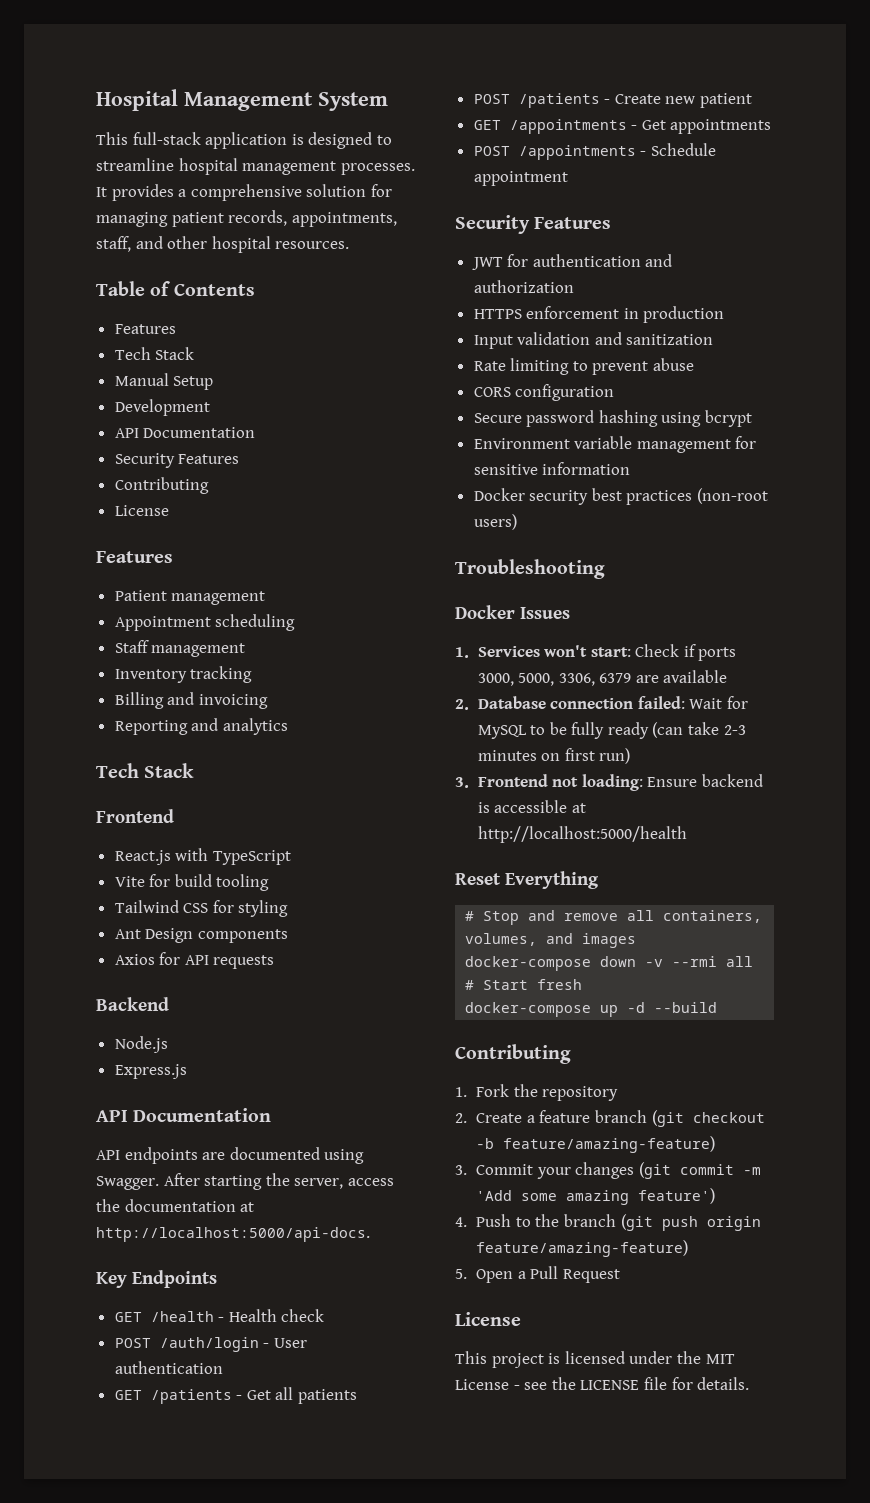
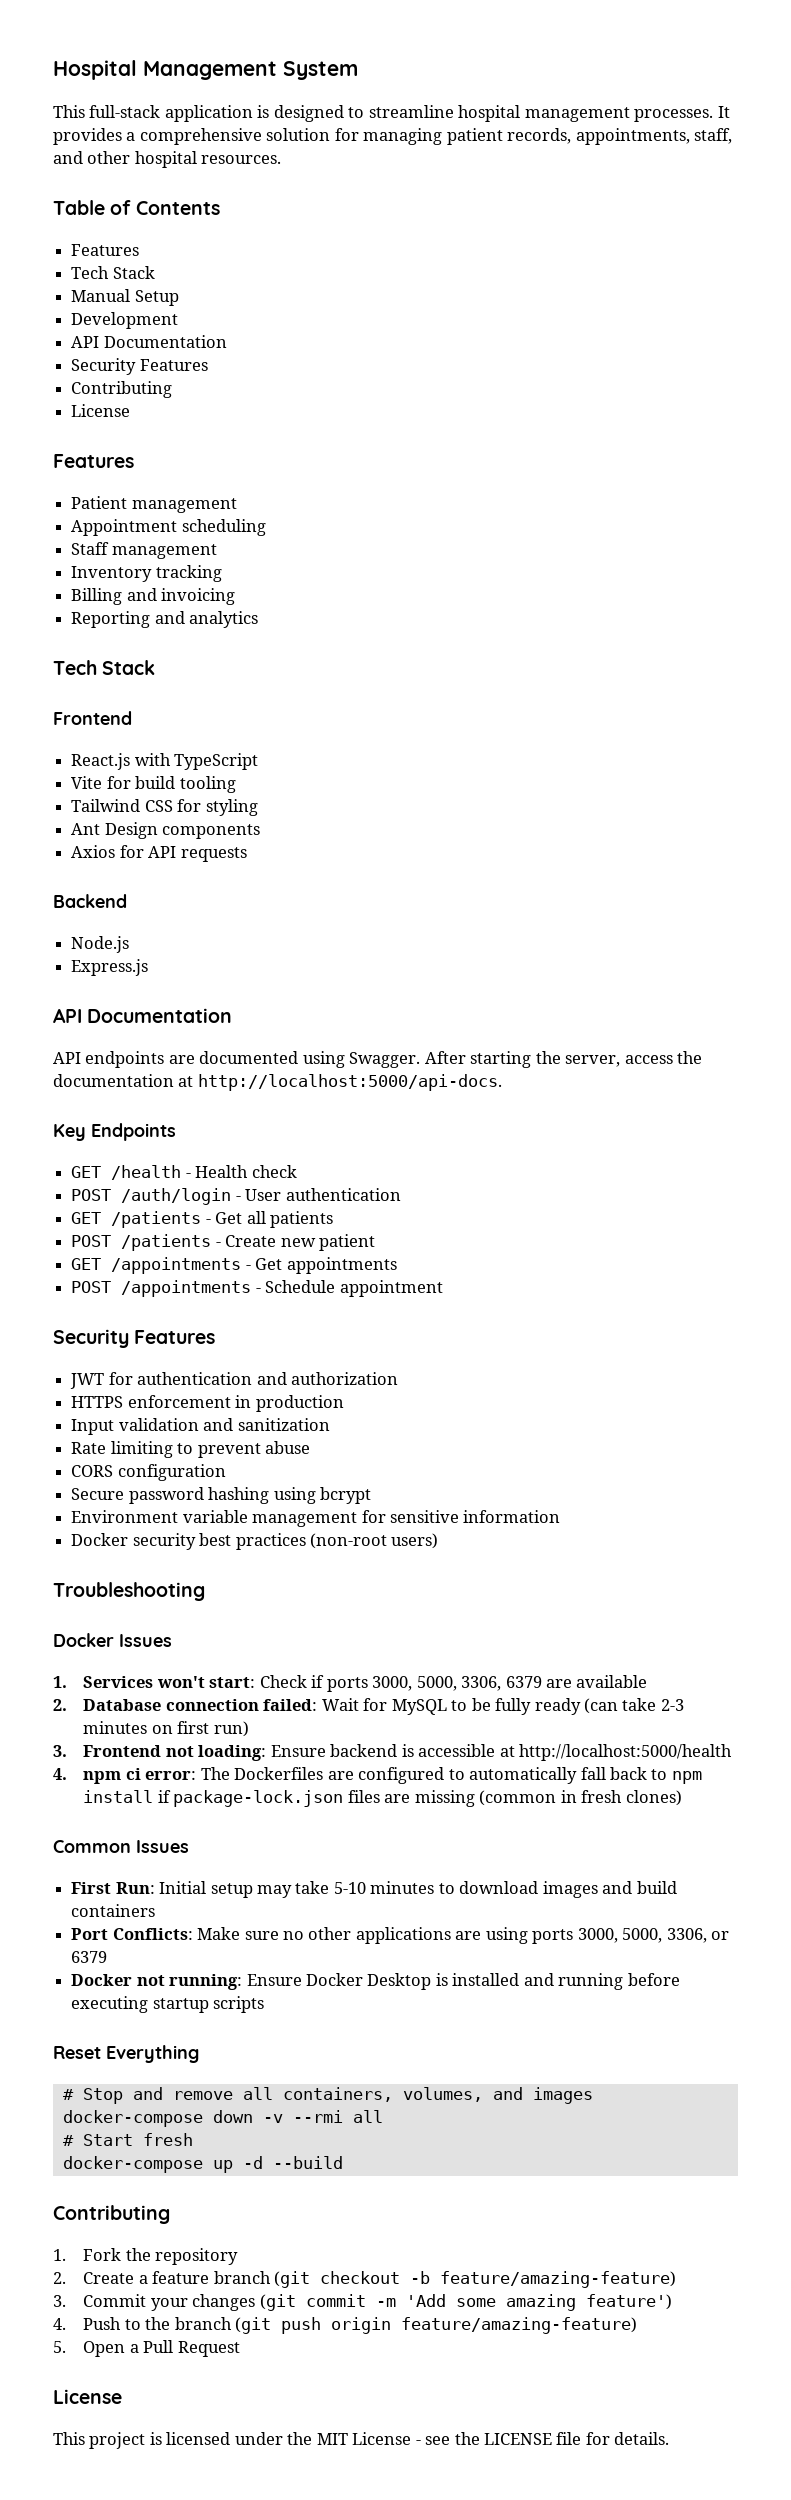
(687, 834) none -> [53,1767,702,1784] [83,1790,682,1807] [53,1840,189,1853] [71,1881,677,1898] [71,1904,156,1917] [71,1927,730,1944] [71,1951,108,1963] [71,1973,680,1990] [71,1996,265,2013] // 4. npm ci error: The Dockerfiles are configured to automatically fall back to npm install if package-lock.json files are missing (common in fresh clones) // Common Issues // First Run: Initial setup may take 5-10 minutes to download images and build containers // Port Conflicts: Make sure no other applications are using ports 3000, 5000, 3306, or 6379 // Docker not running: Ensure Docker Desktop is installed and running before executing startup scripts

